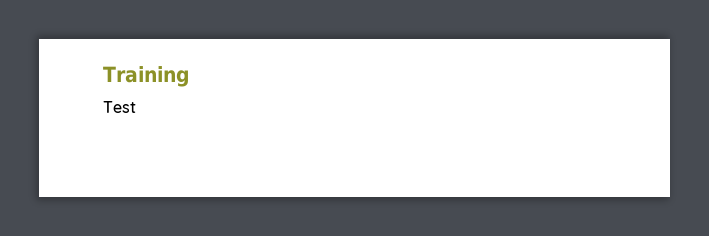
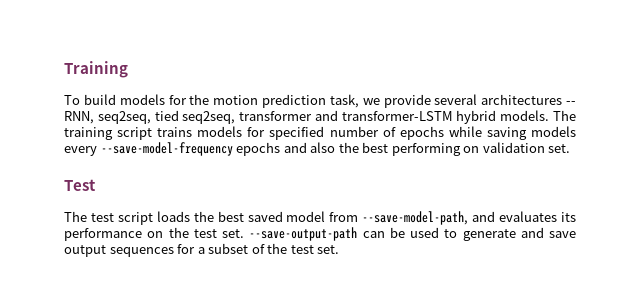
[103,101,136,113] Test -> [64,94,576,108] [64,110,576,124] [64,126,577,140] [64,142,571,156] [64,179,96,191] [64,211,576,225] [64,227,576,241] [64,243,340,257] To build models for the motion prediction task, we provide several architectures -- RNN, seq2seq, tied seq2seq, transformer and transformer-LSTM hybrid models. The training script trains models for specified number of epochs while saving models every --save-model-frequency epochs and also the best performing on validation set. // Test // The test script loads the best saved model from --save-model-path, and evaluates its performance on the test set. --save-output-path can be used to generate and save output sequences for a subset of the test set.

